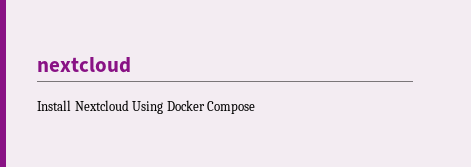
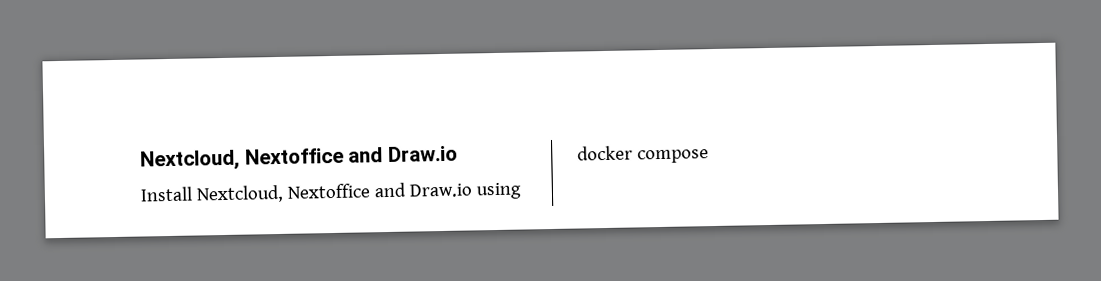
[37,57,131,73] [37,100,256,114] nextcloud // Install Nextcloud Using Docker Compose -> [140,145,458,172] [140,182,522,204] [577,145,709,164] Nextcloud, Nextoffice and Draw.io // Install Nextcloud, Nextoffice and Draw.io using docker compose

